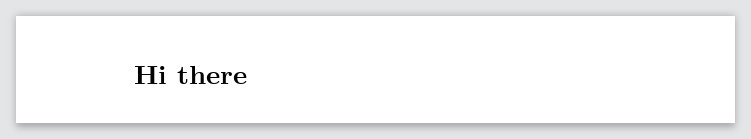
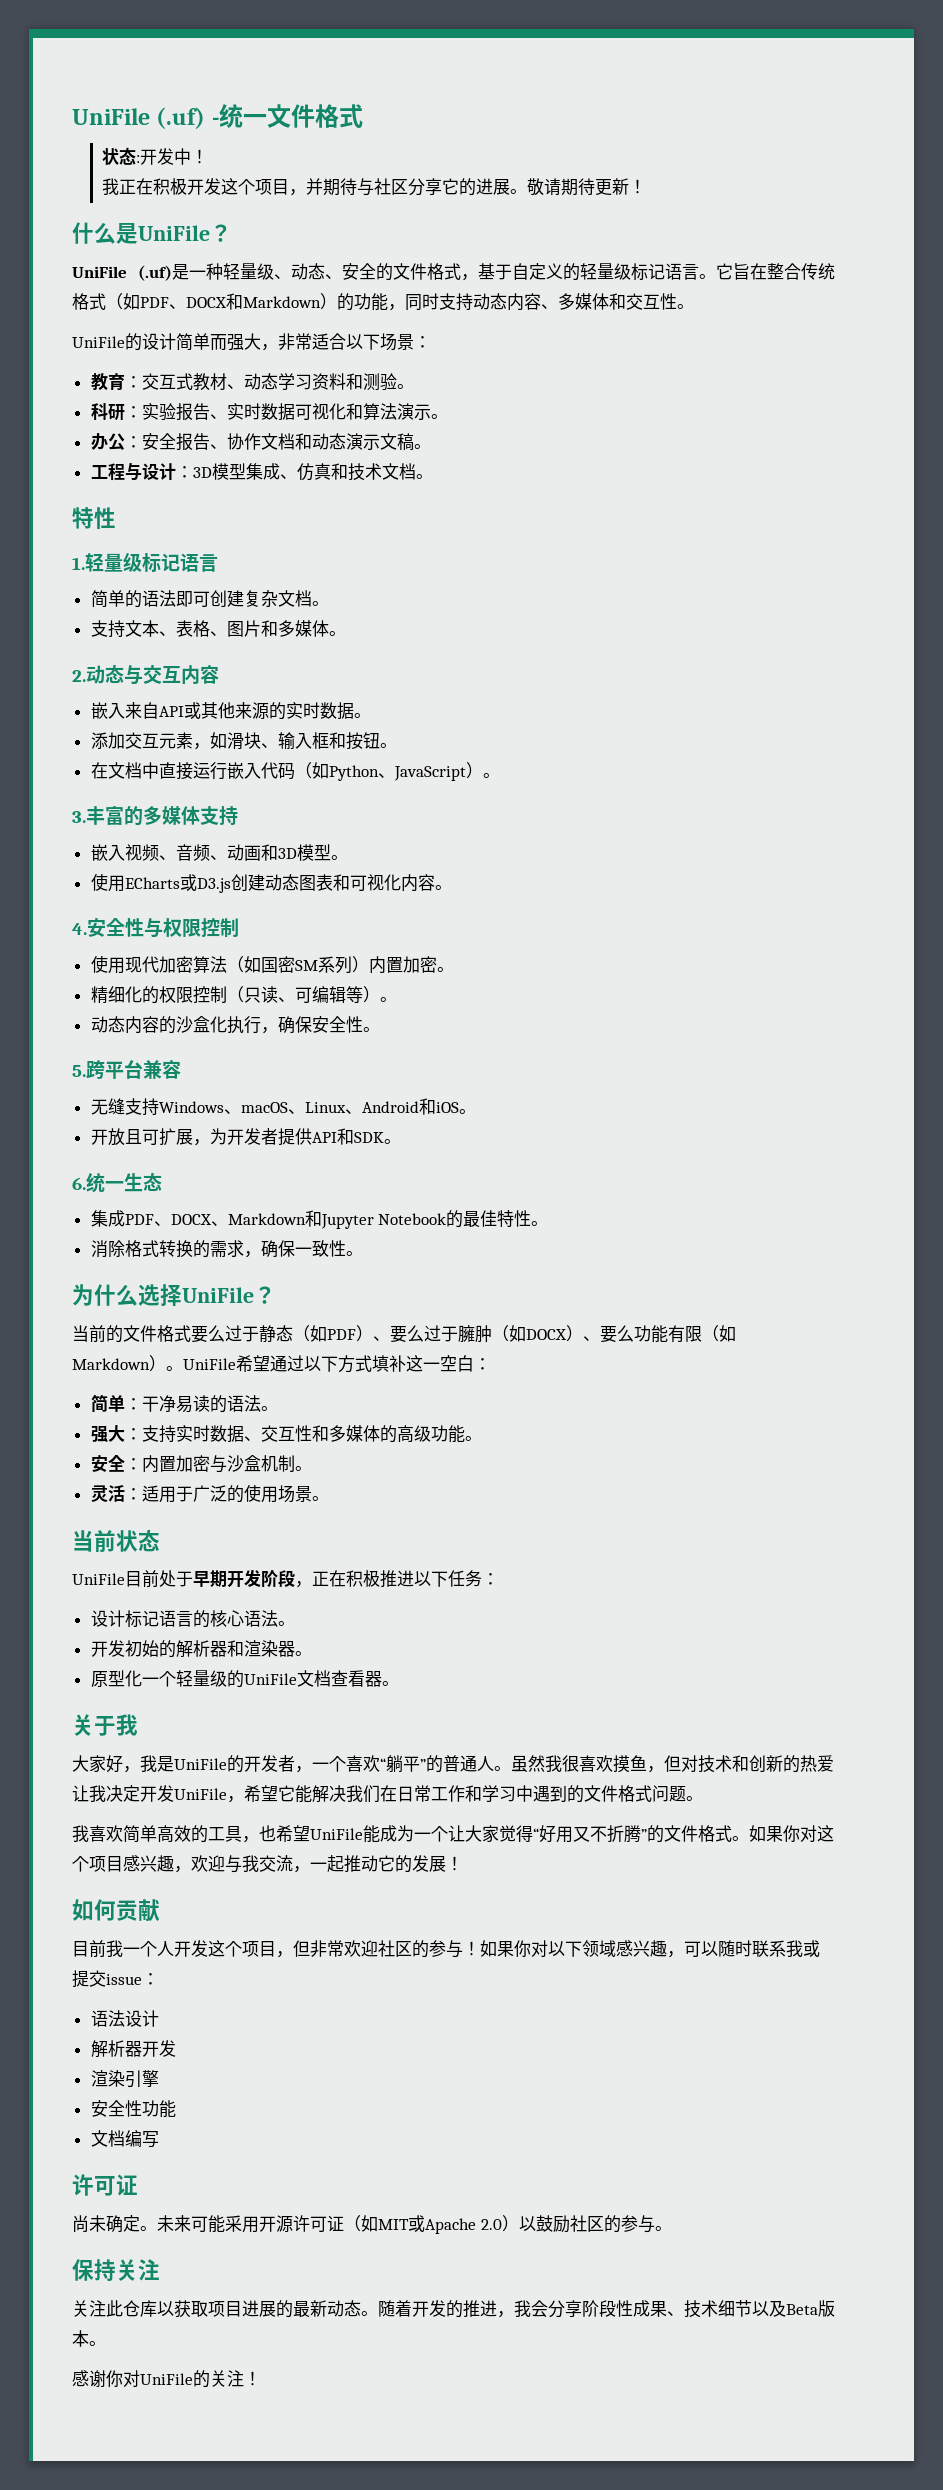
[134,66,247,84] Hi there -> [72,104,363,129] [101,147,208,165] [101,178,646,196] [72,222,232,244] [72,263,835,281] [72,293,694,311] [72,333,431,351] [90,373,414,391] [90,403,448,421] [90,433,431,451] [90,462,433,481] [72,507,116,529] [72,552,218,572] [90,590,329,608] [90,620,346,638] [72,664,219,685] [90,702,371,720] [90,732,397,750] [90,762,500,781] [72,806,238,826] [90,844,348,861] [90,873,452,893] [72,918,239,938] [90,955,454,974] [90,986,397,1004] [90,1016,380,1034] [72,1060,181,1079] [90,1098,476,1116] [90,1128,401,1146] [72,1172,162,1193] [90,1210,549,1229] [90,1240,363,1258] [72,1284,276,1306] [72,1325,736,1343] [72,1355,491,1373] [90,1394,278,1413] [90,1425,482,1443] [90,1455,312,1473] [90,1484,329,1503] [72,1529,160,1552] [72,1569,499,1588] [90,1610,295,1628] [90,1640,312,1658] [90,1670,399,1688] [72,1714,138,1736] [72,1755,834,1773] [72,1785,703,1803] [72,1825,834,1843] [72,1855,463,1873] [72,1899,160,1922] [72,1940,820,1958] [72,1970,159,1988] [90,2010,159,2027] [90,2040,176,2058] [90,2070,159,2088] [90,2100,176,2118] [90,2130,159,2148] [72,2174,138,2196] [72,2215,672,2234] [72,2259,160,2281] [72,2300,835,2318] [72,2330,106,2347] [72,2370,261,2388] UniFile (.uf) -统一文件格式 // 状态:开发中！ // 我正在积极开发这个项目，并期待与社区分享它的进展。敬请期待更新！ // 什么是UniFile？ // UniFile (.uf)是一种轻量级、动态、安全的文件格式，基于自定义的轻量级标记语言。它旨在整合传统格式（如PDF、DOCX和Markdown）的功能，同时支持动态内容、多媒体和交互性。 // UniFile的设计简单而强大，非常适合以下场景： // 教育：交互式教材、动态学习资料和测验。 // 科研：实验报告、实时数据可视化和算法演示。 // 办公：安全报告、协作文档和动态演示文稿。 // 工程与设计：3D模型集成、仿真和技术文档。 // 特性 // 1.轻量级标记语言 // 简单的语法即可创建复杂文档。 // 支持文本、表格、图片和多媒体。 // 2.动态与交互内容 // 嵌入来自API或其他来源的实时数据。 // 添加交互元素，如滑块、输入框和按钮。 // 在文档中直接运行嵌入代码（如Python、JavaScript）。 // 3.丰富的多媒体支持 // 嵌入视频、音频、动画和3D模型。 // 使用ECharts或D3.js创建动态图表和可视化内容。 // 4.安全性与权限控制 // 使用现代加密算法（如国密SM系列）内置加密。 // 精细化的权限控制（只读、可编辑等）。 // 动态内容的沙盒化执行，确保安全性。 // 5.跨平台兼容 // 无缝支持Windows、macOS、Linux、Android和iOS。 // 开放且可扩展，为开发者提供API和SDK。 // 6.统一生态 // 集成PDF、DOCX、Markdown和Jupyter Notebook的最佳特性。 // 消除格式转换的需求，确保一致性。 // 为什么选择UniFile？ // 当前的文件格式要么过于静态（如PDF）、要么过于臃肿（如DOCX）、要么功能有限（如Markdown）。UniFile希望通过以下方式填补这一空白： // 简单：干净易读的语法。 // 强大：支持实时数据、交互性和多媒体的高级功能。 // 安全：内置加密与沙盒机制。 // 灵活：适用于广泛的使用场景。 // 当前状态 // UniFile目前处于早期开发阶段，正在积极推进以下任务： // 设计标记语言的核心语法。 // 开发初始的解析器和渲染器。 // 原型化一个轻量级的UniFile文档查看器。 // 关于我 // 大家好，我是UniFile的开发者，一个喜欢“躺平”的普通人。虽然我很喜欢摸鱼，但对技术和创新的热爱让我决定开发UniFile，希望它能解决我们在日常工作和学习中遇到的文件格式问题。 // 我喜欢简单高效的工具，也希望UniFile能成为一个让大家觉得“好用又不折腾”的文件格式。如果你对这个项目感兴趣，欢迎与我交流，一起推动它的发展！ // 如何贡献 // 目前我一个人开发这个项目，但非常欢迎社区的参与！如果你对以下领域感兴趣，可以随时联系我或提交issue： // 语法设计 // 解析器开发 // 渲染引擎 // 安全性功能 // 文档编写 // 许可证 // 尚未确定。未来可能采用开源许可证（如MIT或Apache 2.0）以鼓励社区的参与。 // 保持关注 // 关注此仓库以获取项目进展的最新动态。随着开发的推进，我会分享阶段性成果、技术细节以及Beta版本。 // 感谢你对UniFile的关注！

